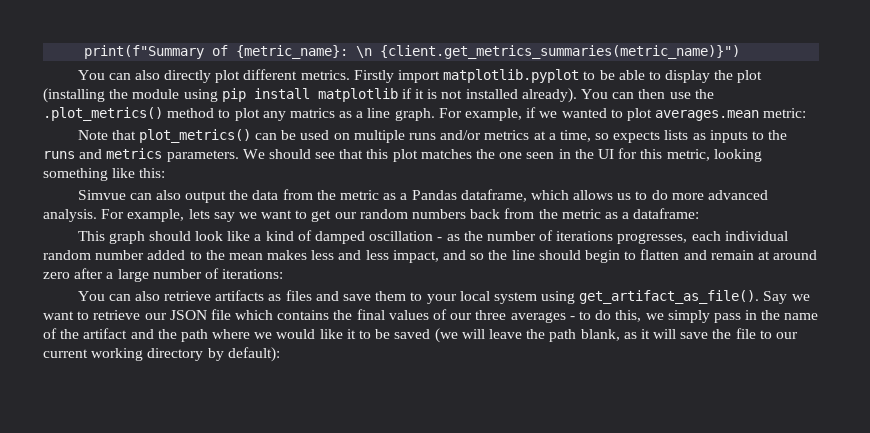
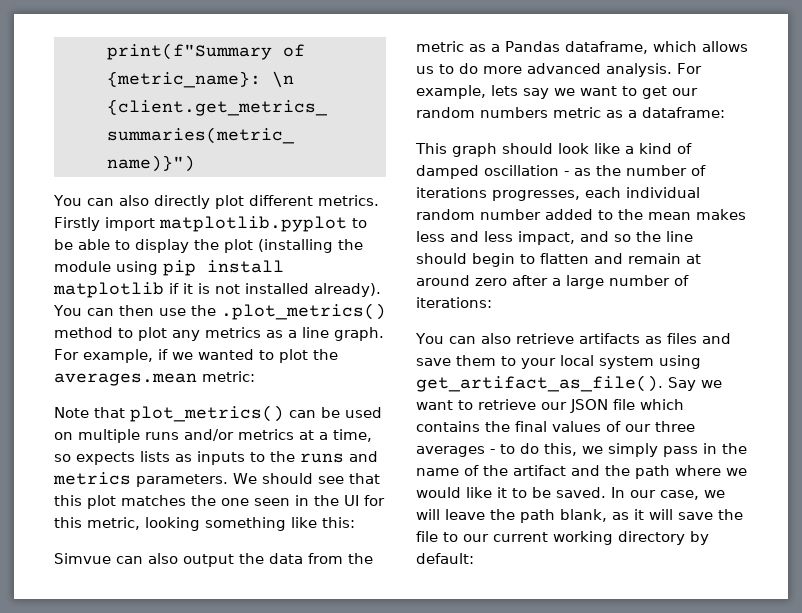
[289,108,335,118] matrics -> [205,327,261,338] metrics
(652, 114) none -> [313,349,338,360] the
[470,208,558,219] back from the -> (548, 112) none
[394,328,458,343] saved (we -> [556,487,725,500] saved. In our case, we
[227,347,280,362] default): -> [416,553,474,564] default:

